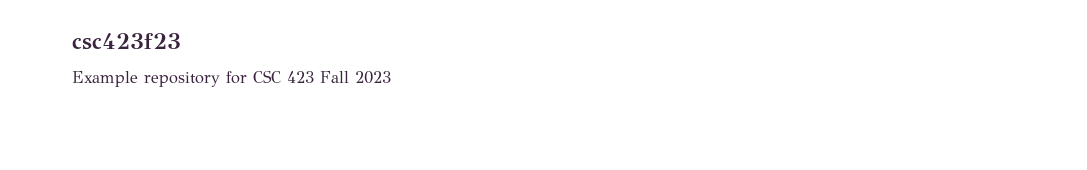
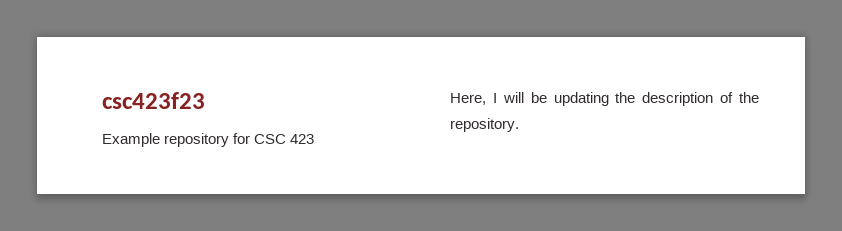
[320,71,391,84] Fall 2023 -> [450,92,759,106] [450,118,519,132] // Here, I will be updating the description of the repository.

